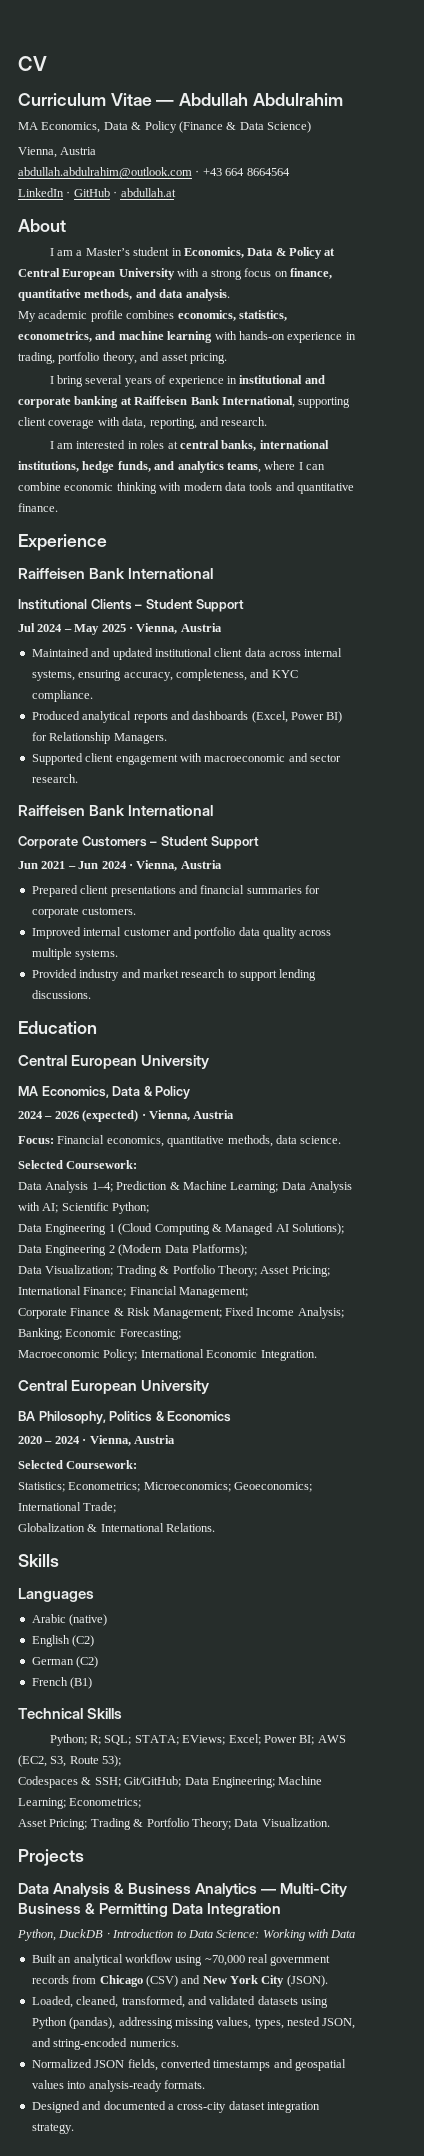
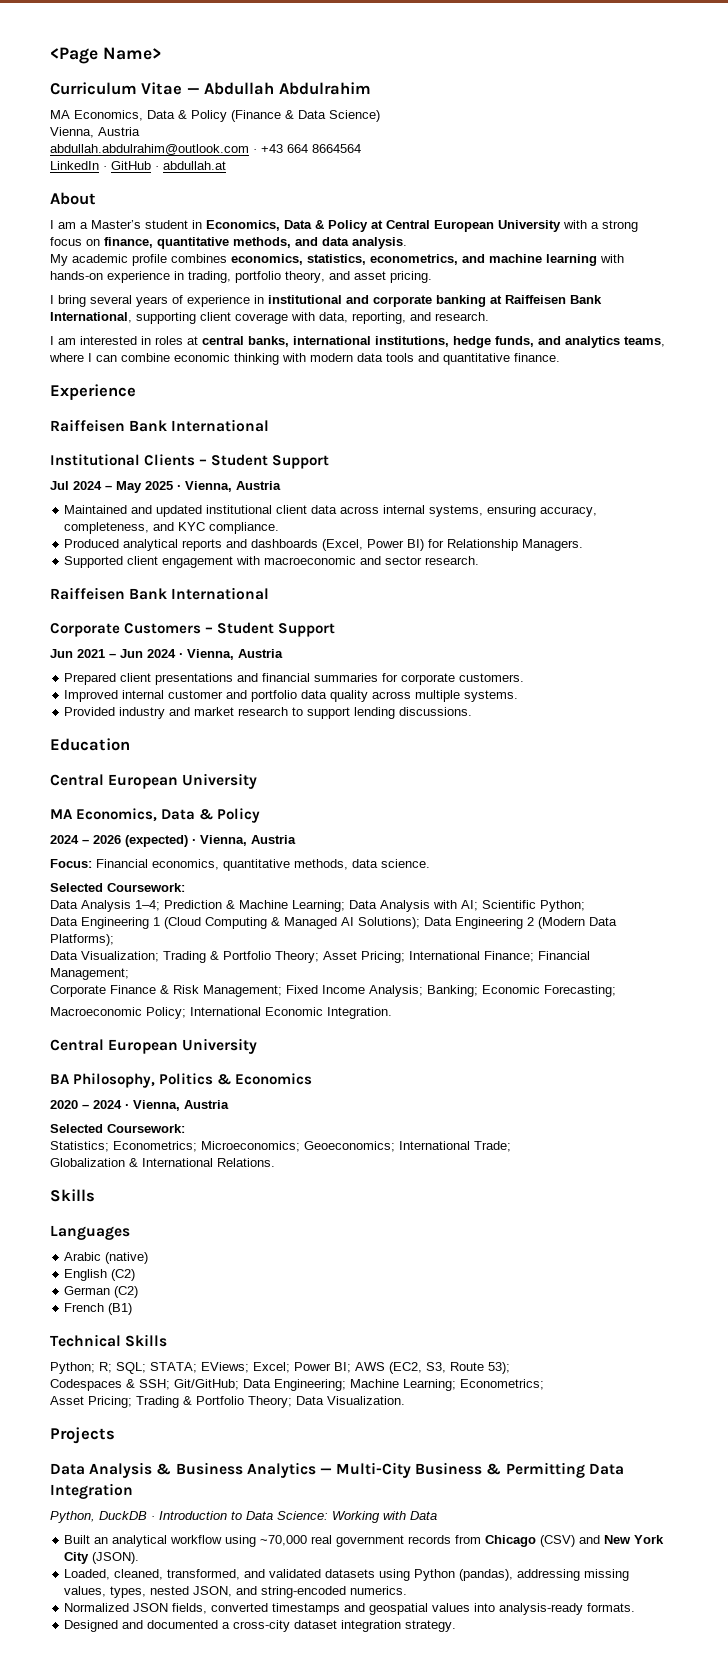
[18,56,47,71] CV -> [50,47,161,64] <Page Name>

